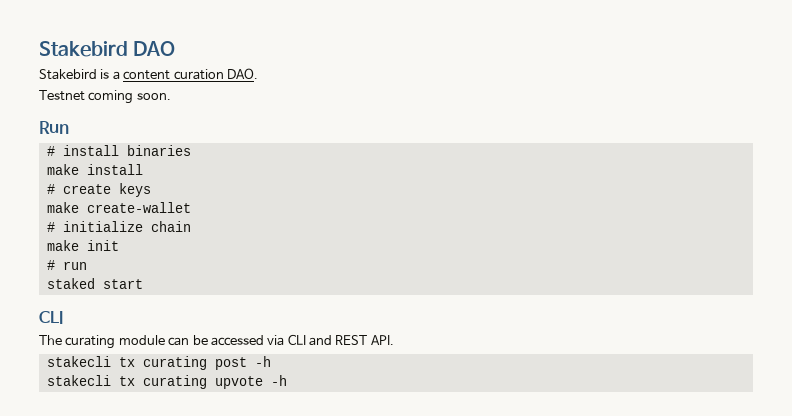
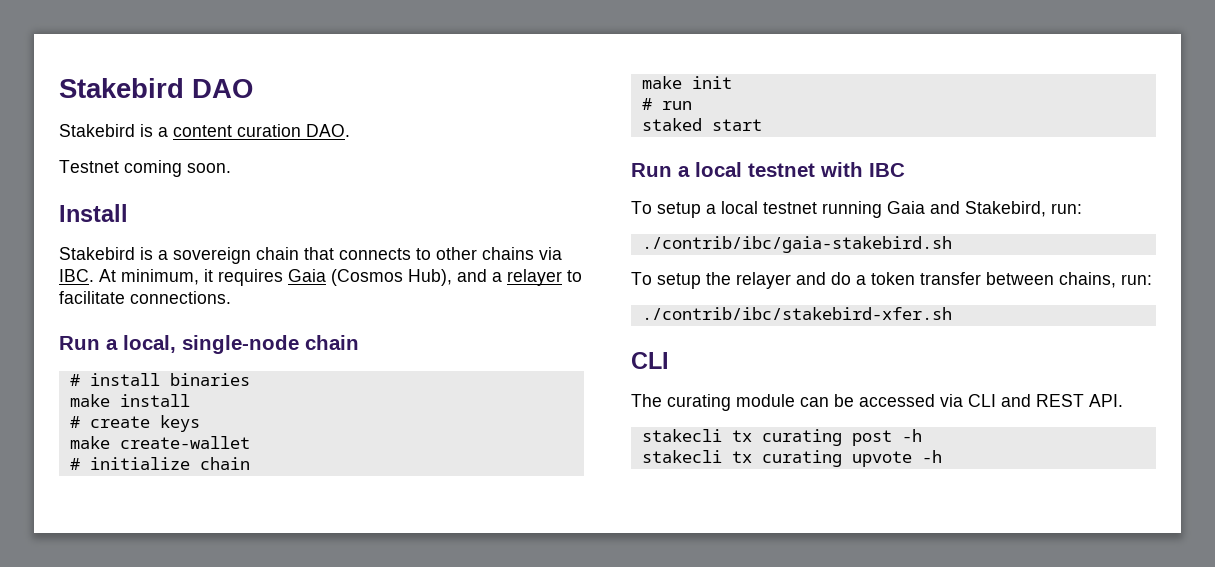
[39,121,69,134] Run -> [59,204,128,222] [59,247,562,264] [59,269,582,286] [59,291,231,304] [59,335,359,354] Install // Stakebird is a sovereign chain that connects to other chains via IBC. At minimum, it requires Gaia (Cosmos Hub), and a relayer to facilitate connections. // Run a local, single-node chain
(143, 284) none -> [631,162,905,177] [631,201,1082,218] [641,236,952,253] [631,272,1152,289] [641,307,952,320] // Run a local testnet with IBC // To setup a local testnet running Gaia and Stakebird, run: // ./contrib/ibc/gaia-stakebird.sh // To setup the relayer and do a token transfer between chains, run: // ./contrib/ibc/stakebird-xfer.sh

